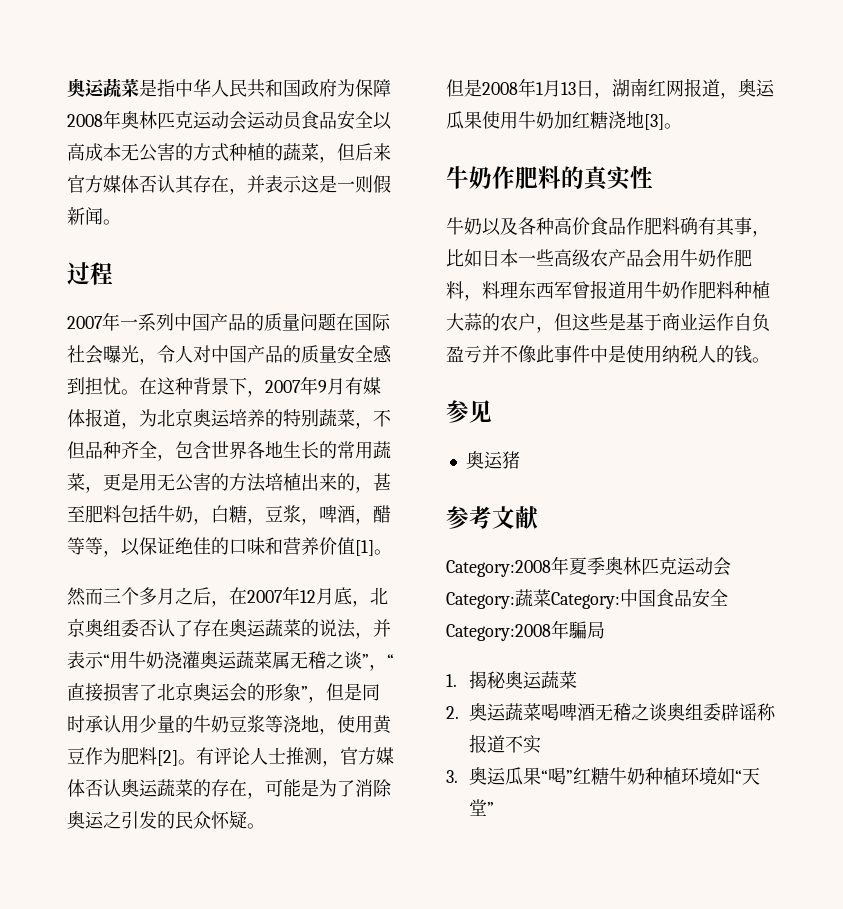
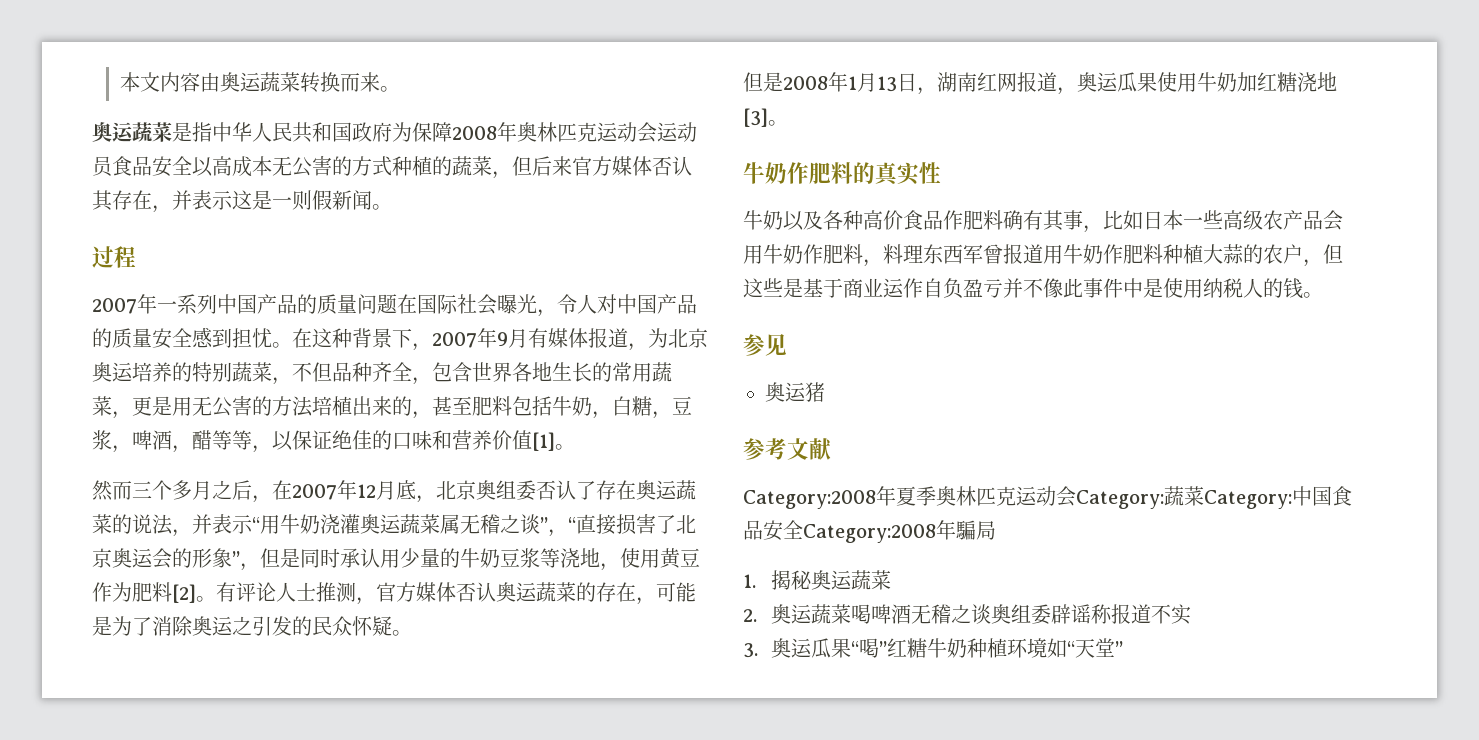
(67, 87) none -> [120,72,401,93] 本文内容由奥运蔬菜转换而来。 //

